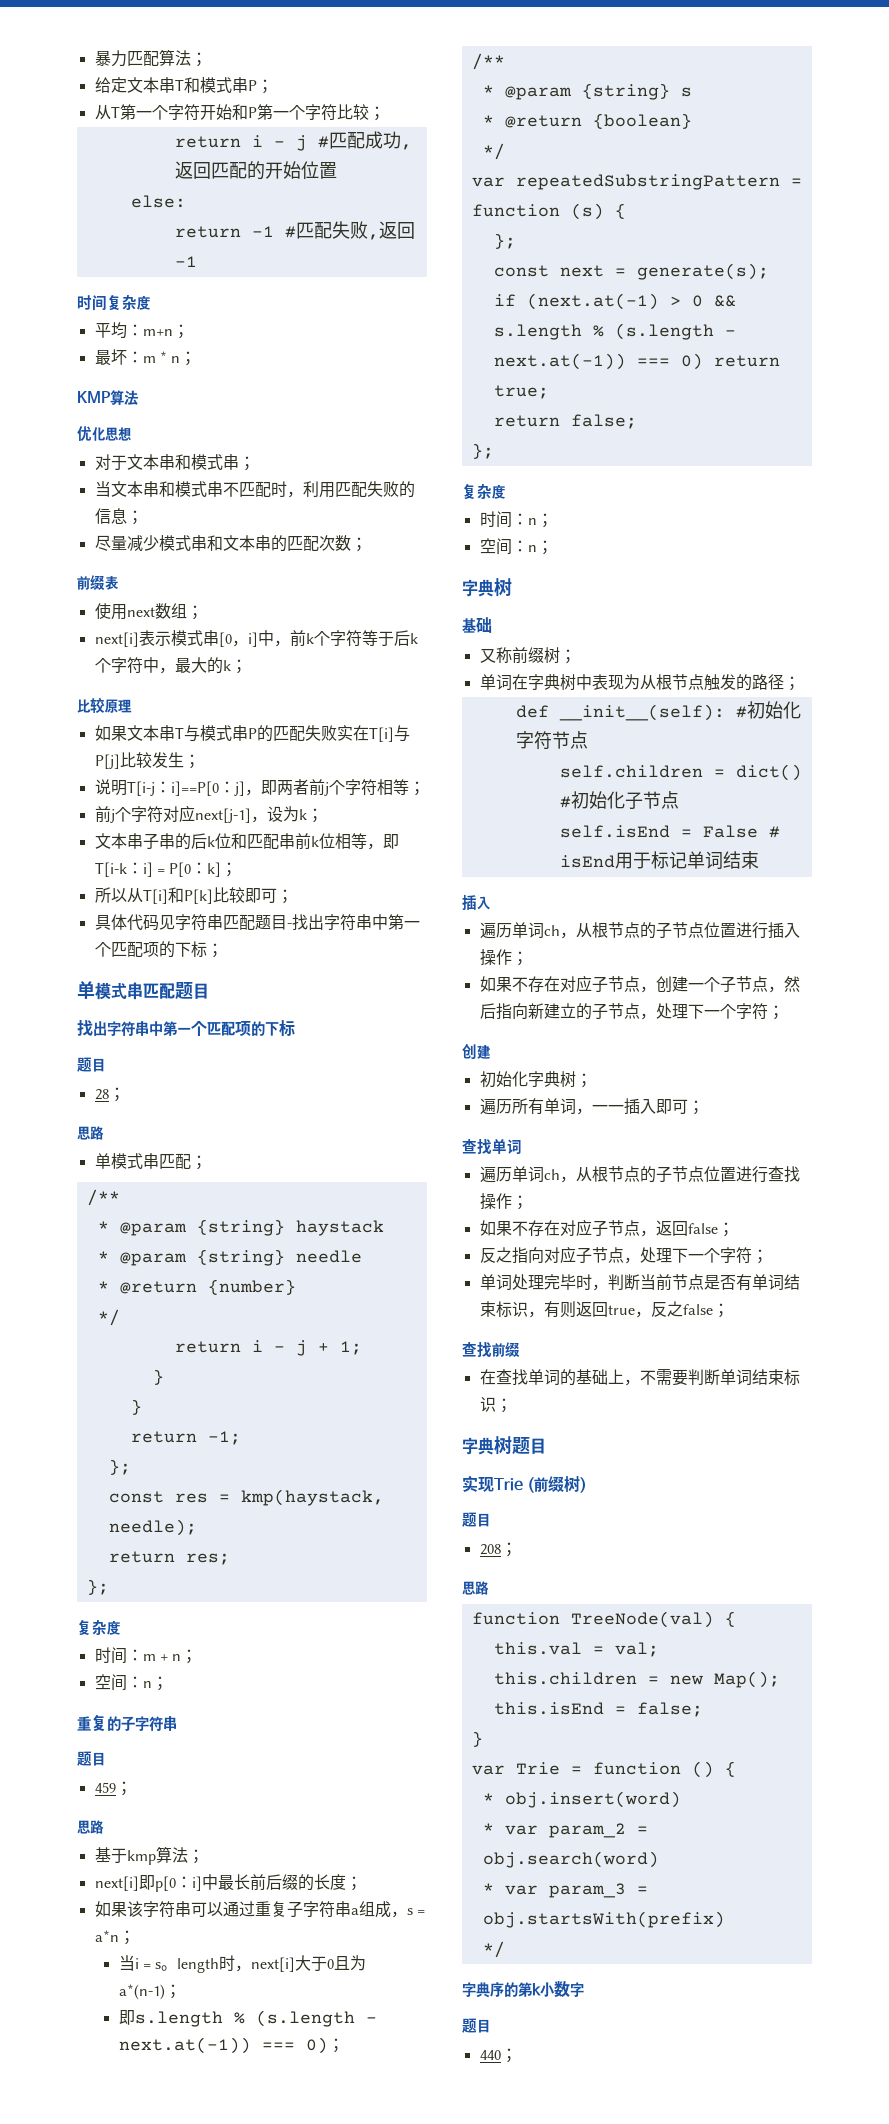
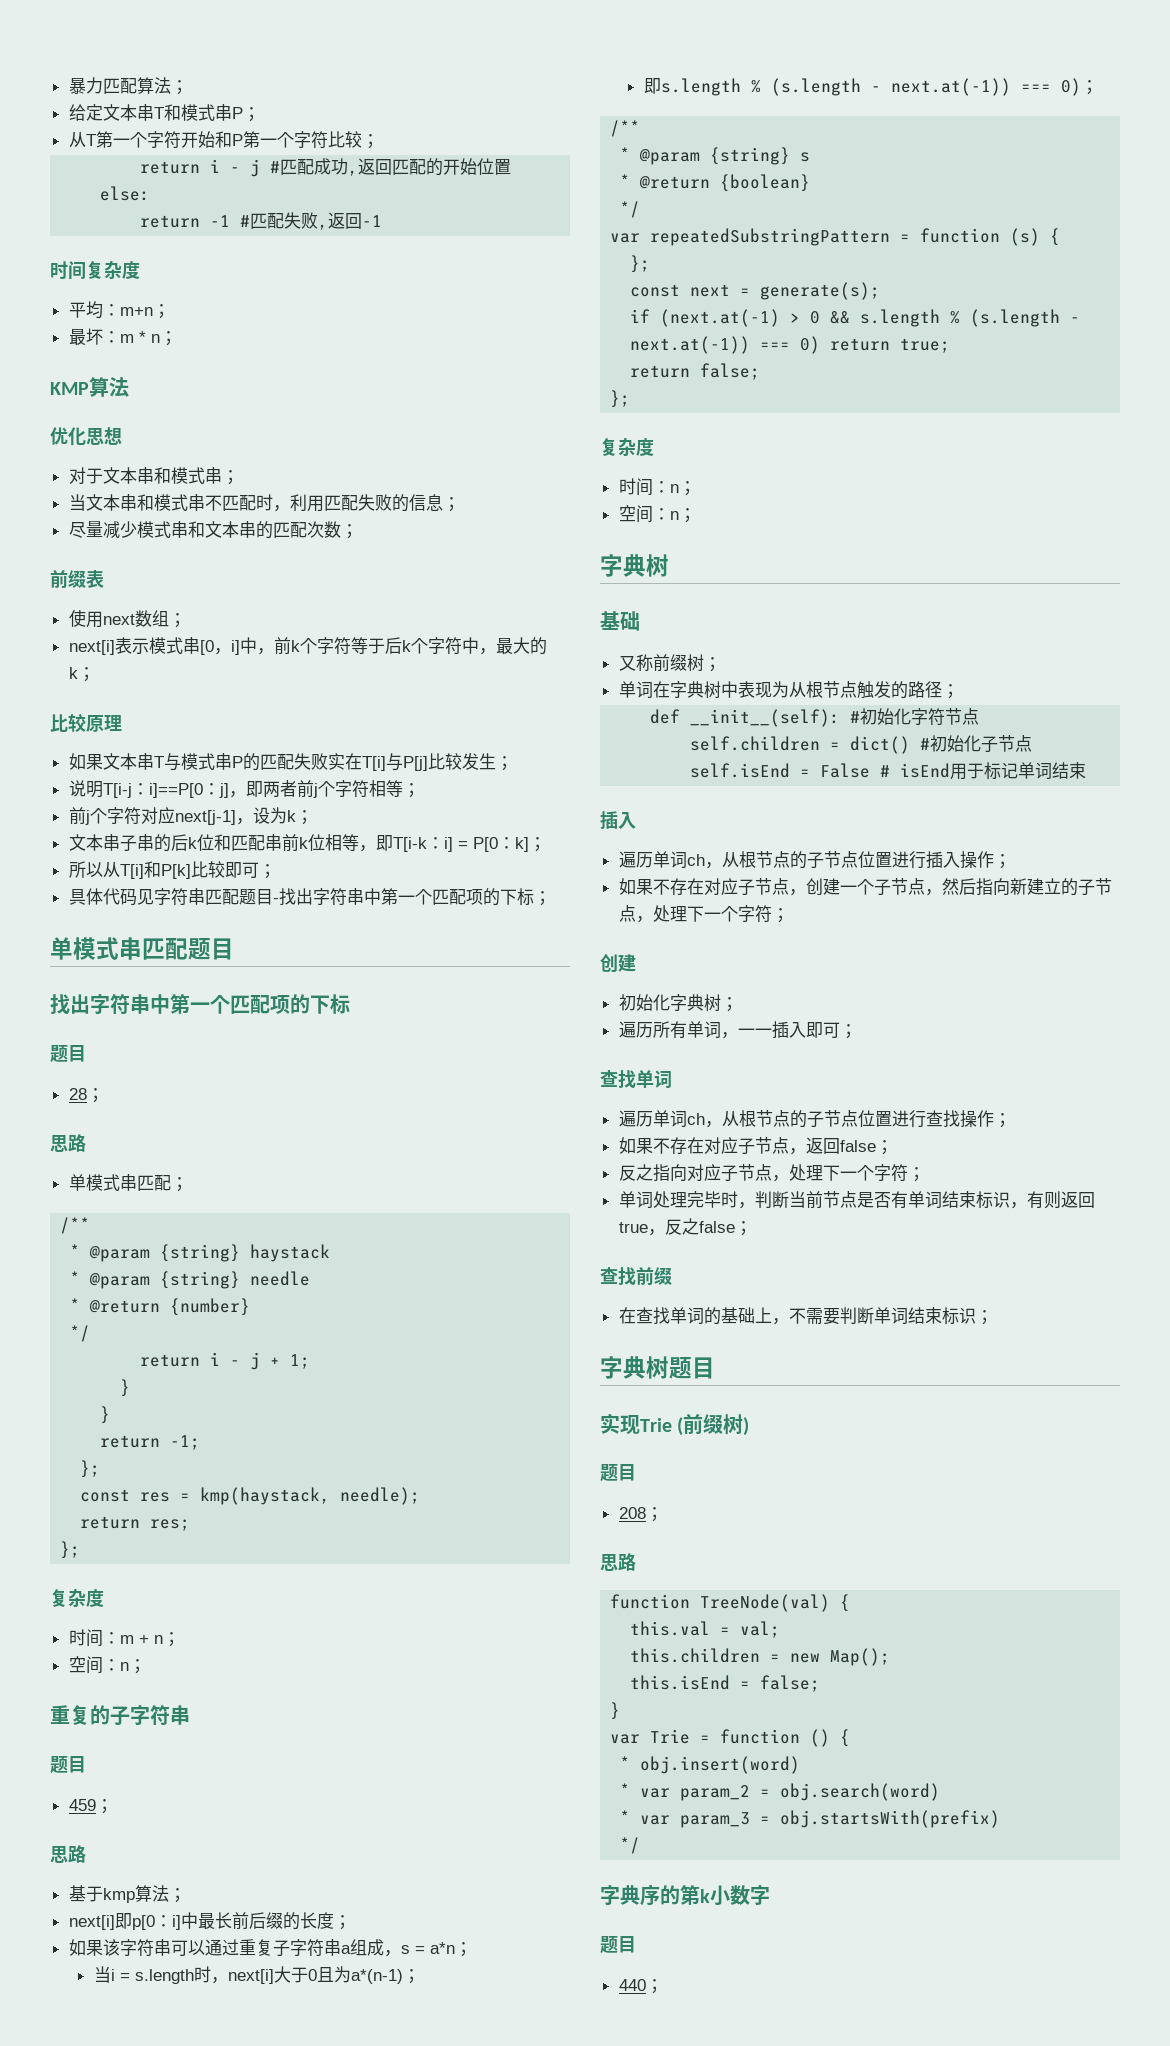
[155,1958,220,1973] s。length -> [134,1969,194,1984] s.length

